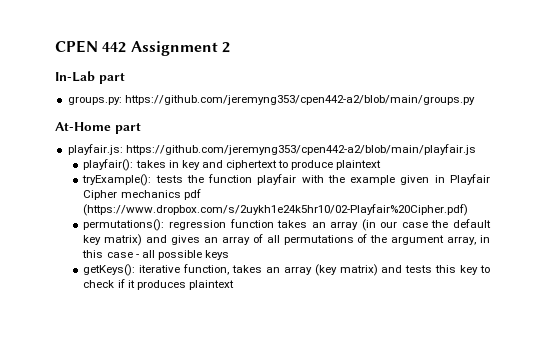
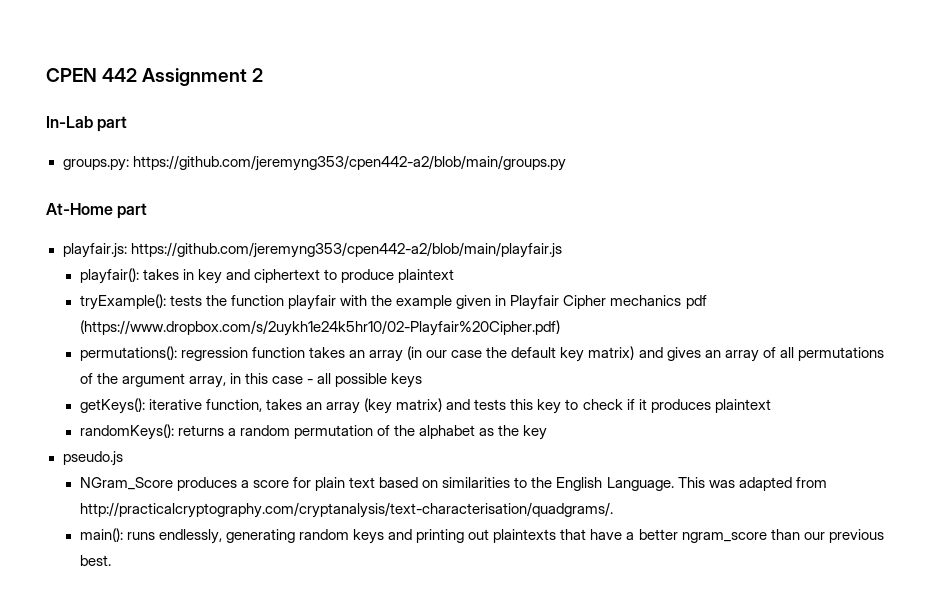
(234, 285) none -> [79,424,548,440] [62,451,123,466] [79,477,827,491] [79,502,613,518] [79,528,884,544] [79,555,111,566] // randomKeys(): returns a random permutation of the alphabet as the key // pseudo.js // NGram_Score produces a score for plain text based on similarities to the English Language. This was adapted from http://practicalcryptography.com/cryptanalysis/text-characterisation/quadgrams/. // main(): runs endlessly, generating random keys and printing out plaintexts that have a better ngram_score than our previous best.

